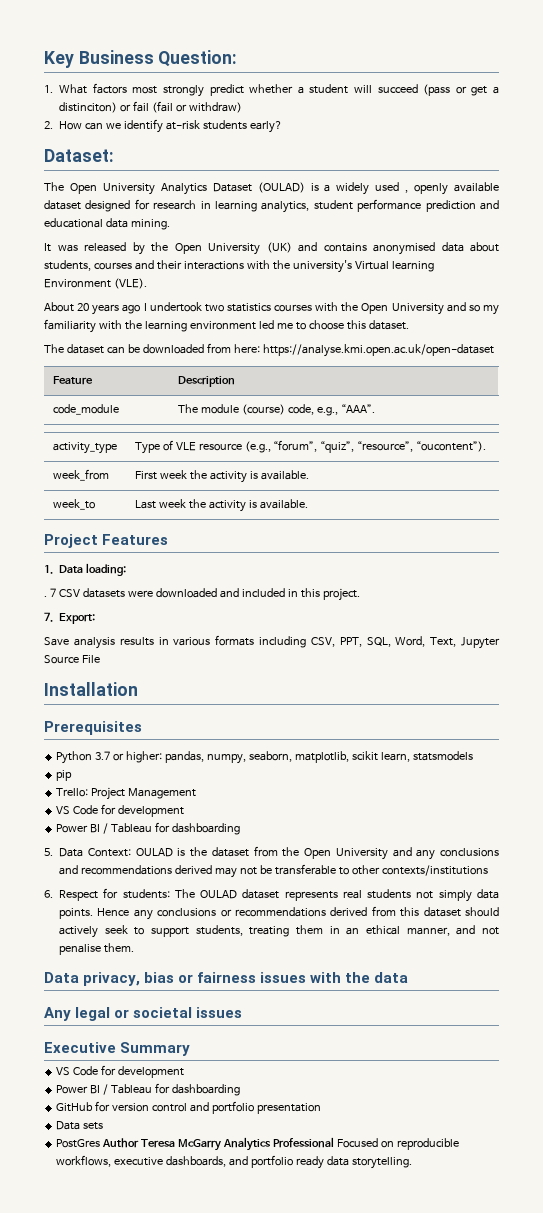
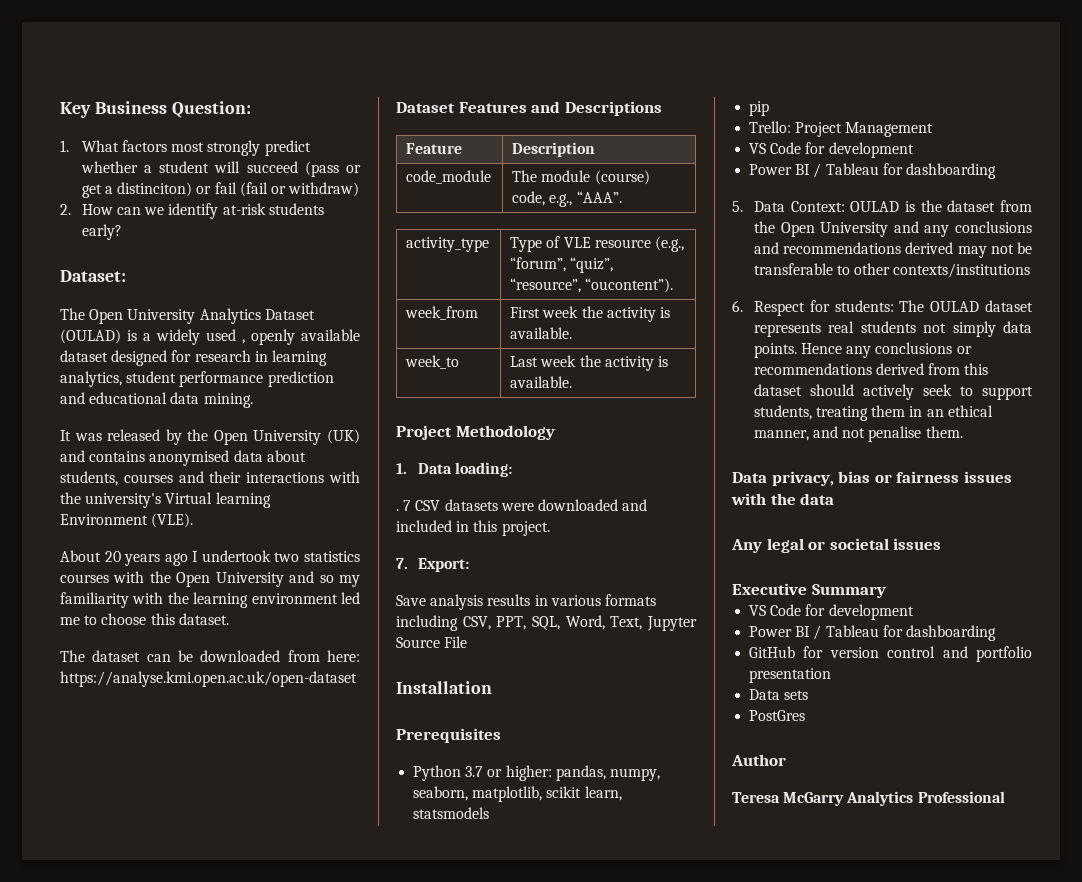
(494, 350) none -> [396,101,662,116] // Dataset Features and Descriptions
[102,534,169,545] Features -> [455,425,555,440] Methodology
(101, 1143) none -> (806, 715) //
(140, 1143) none -> (786, 760) //
[336,1138,459,1150] [56,1155,412,1169] Focused on reproducible workflows, executive dashboards, and portfolio ready data storytelling. -> (1005, 797) none

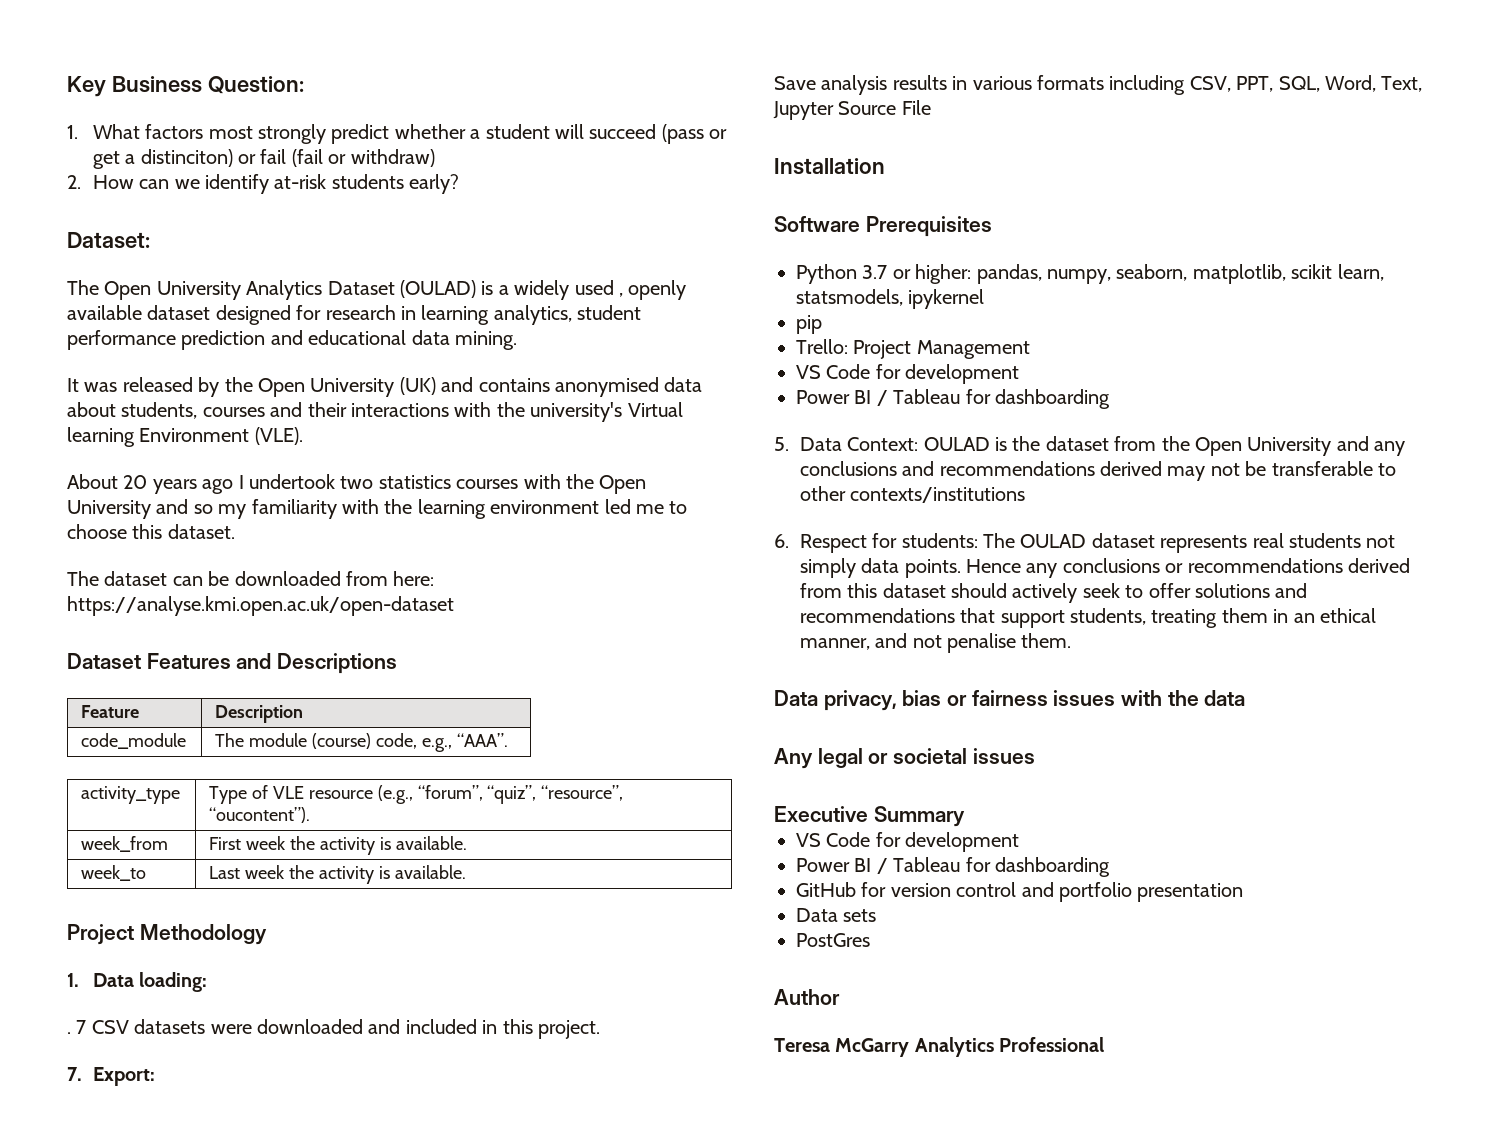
(492, 687) none -> [774,216,860,232] Software
[413,807,490,819] statsmodels -> [796,289,985,309] statsmodels, ipykernel
(973, 391) none -> [1148,583,1308,598] [799,608,996,623] offer solutions and recommendations that

